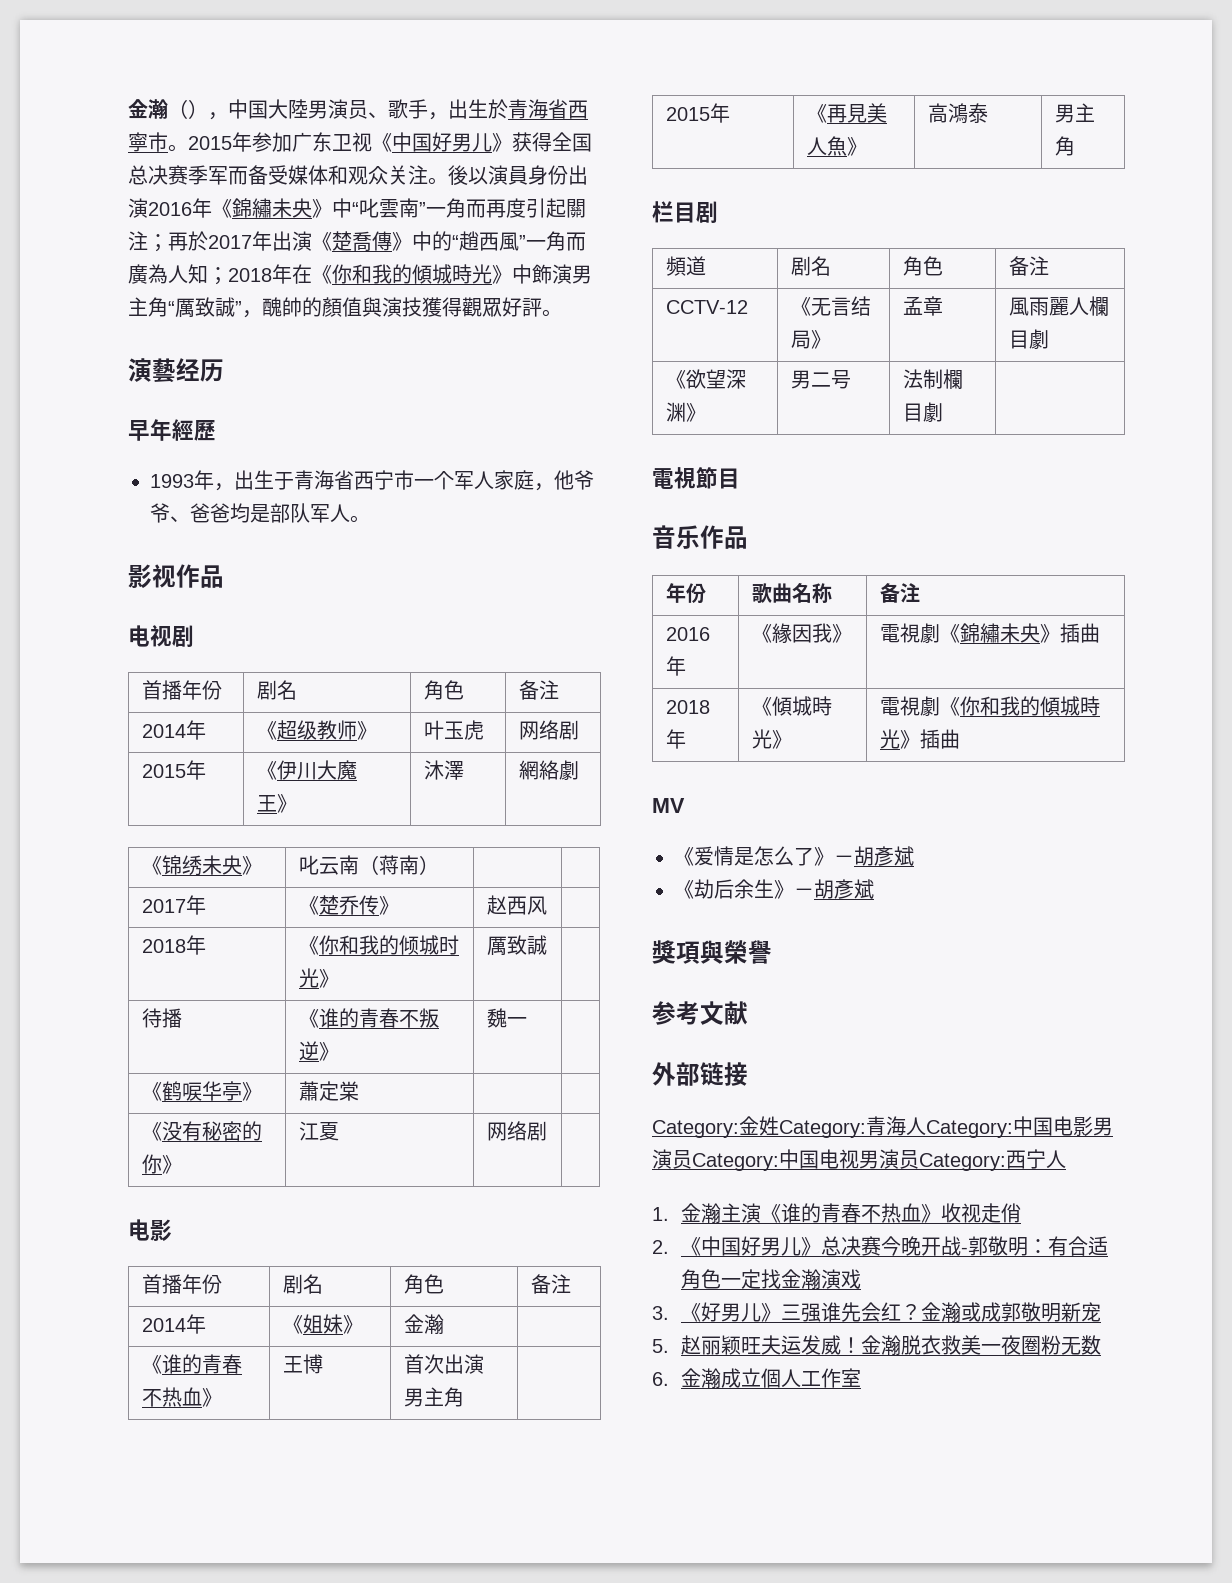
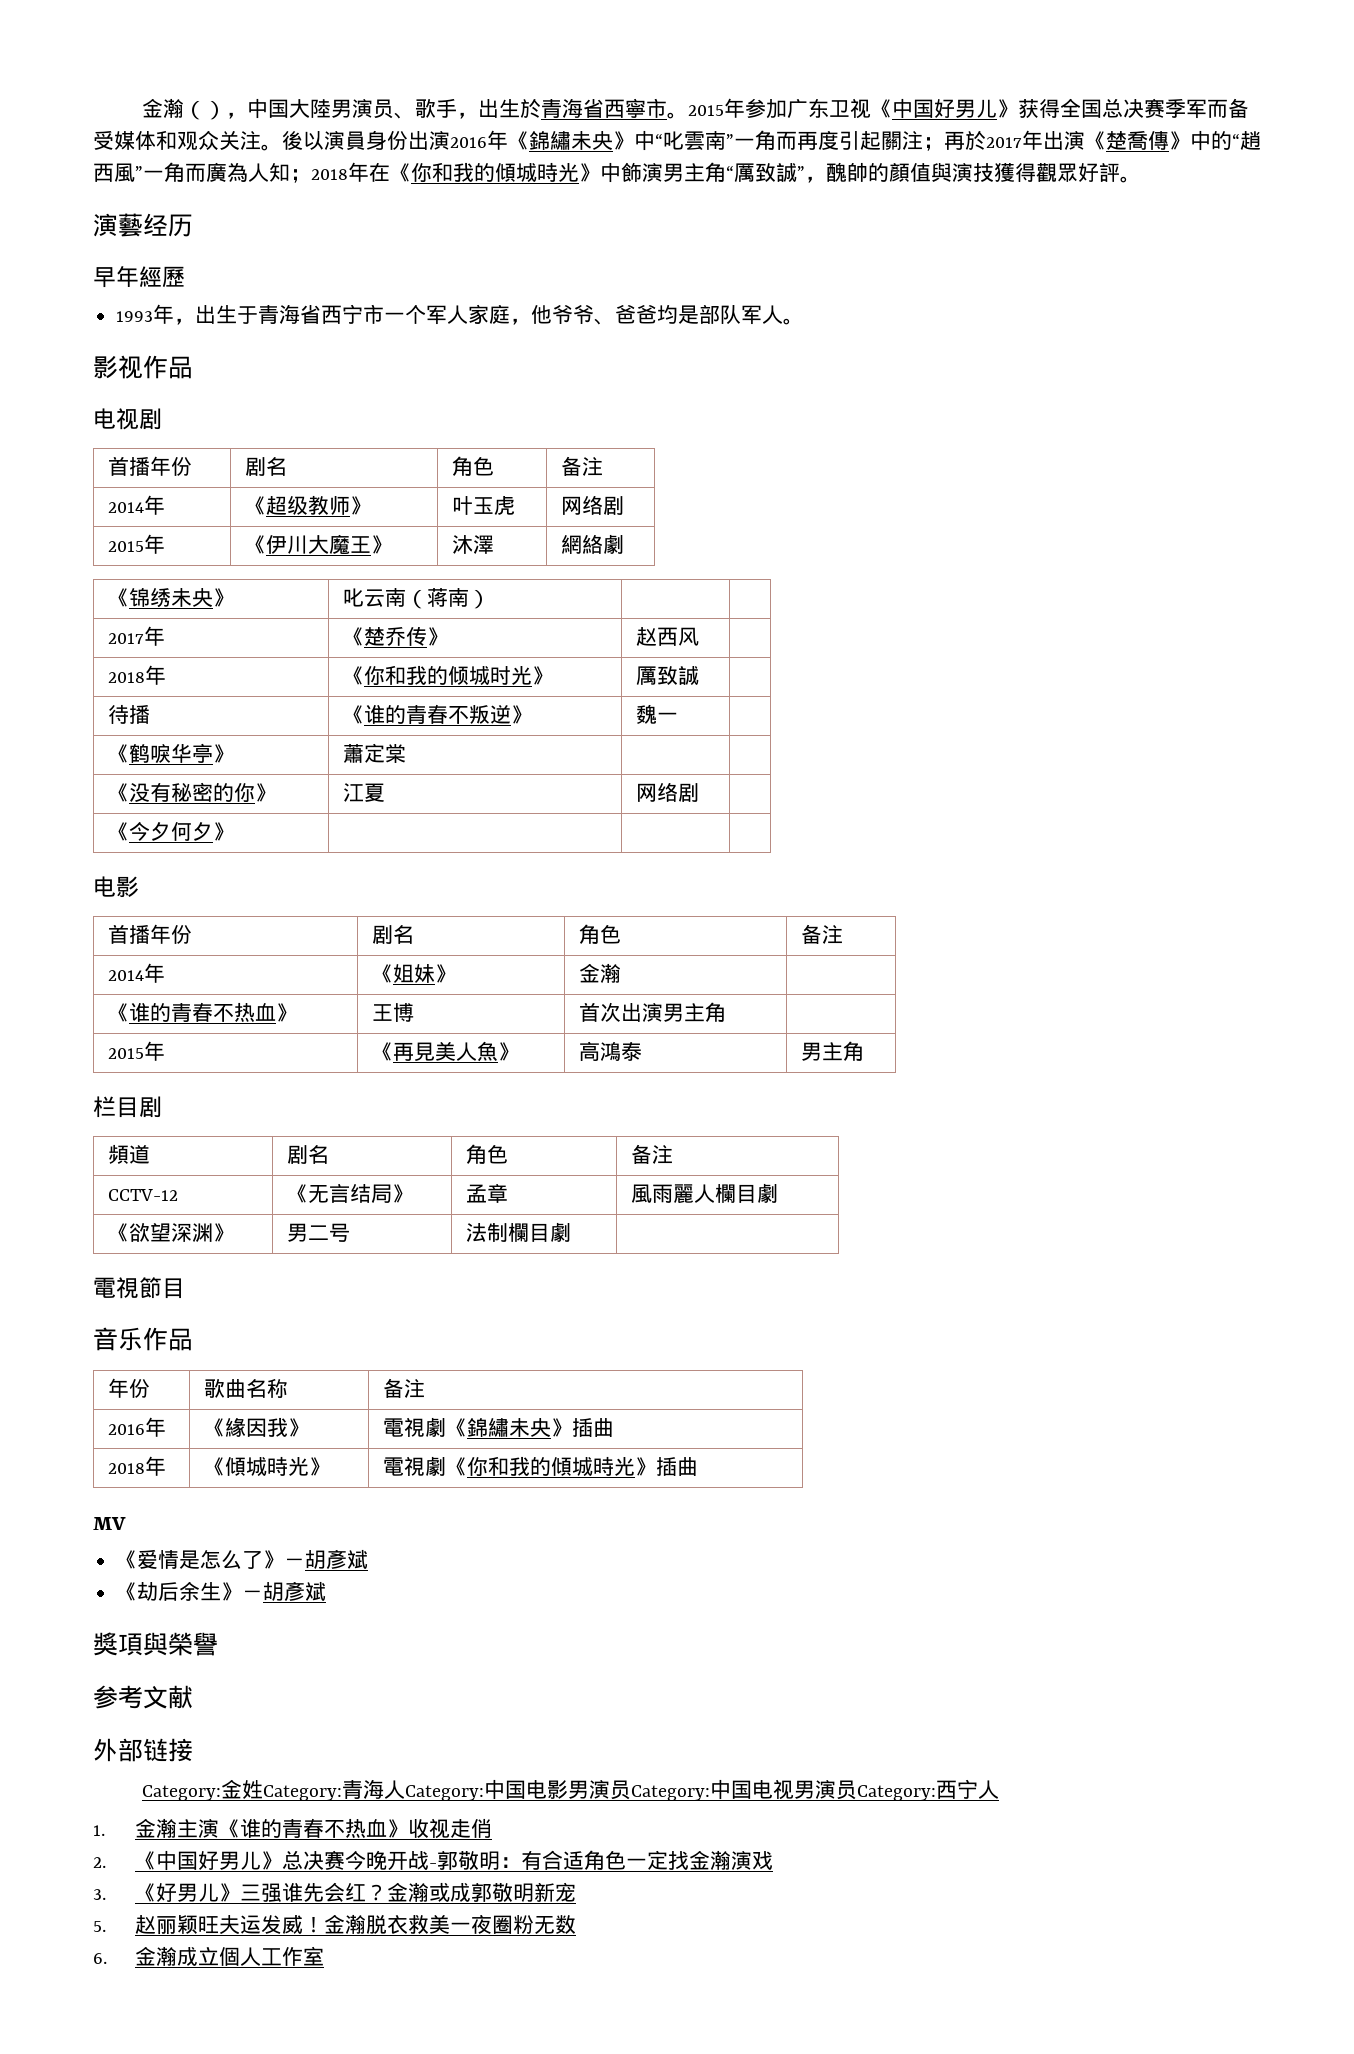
(548, 1131) none -> [107,821,234,841] // 《今夕何夕》 | | |

